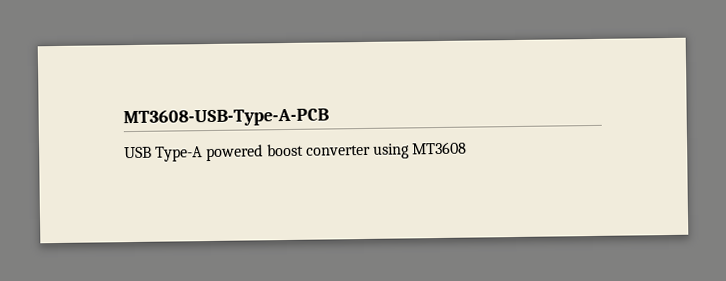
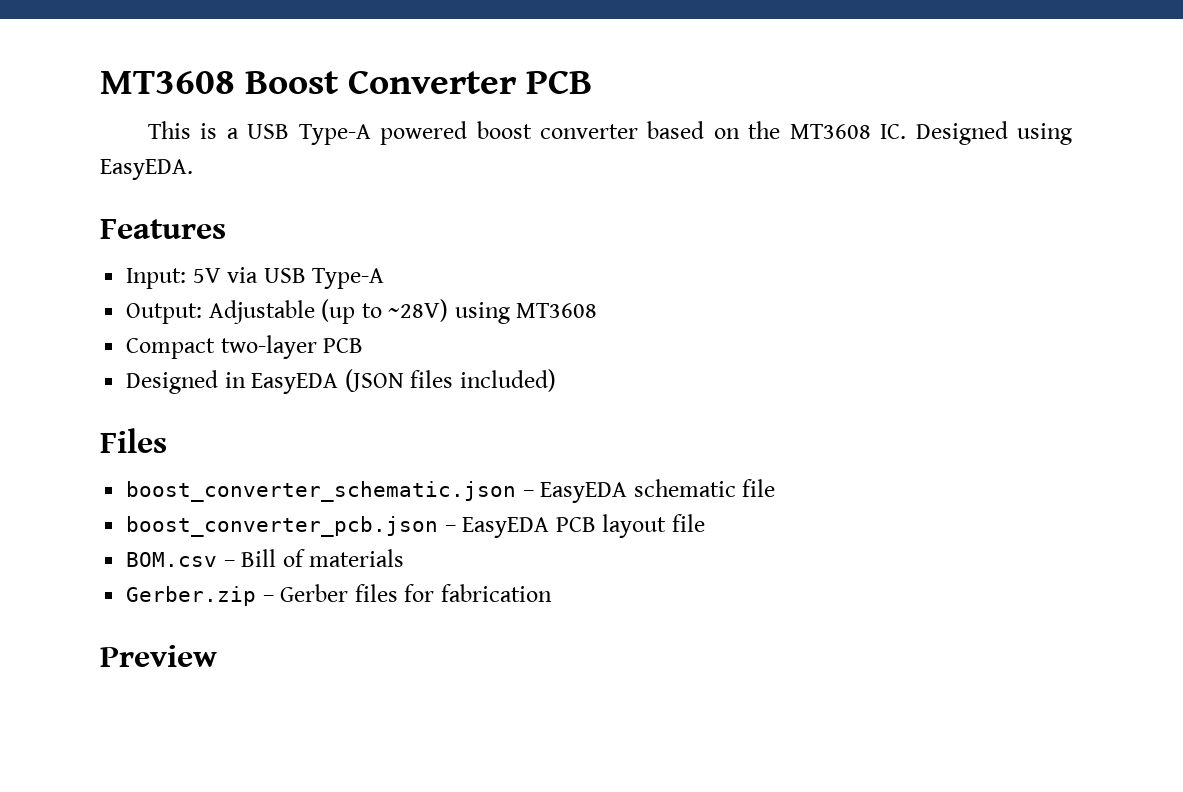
[123,107,329,128] MT3608-USB-Type-A-PCB // -> [100,70,593,94] [148,121,239,139] MT3608 Boost Converter PCB // This is a
[372,141,468,159] using MT3608 -> [647,121,1072,145] [100,159,193,180] [100,219,226,239] [126,267,385,289] [126,299,598,324] [126,335,364,359] [126,369,556,394] [100,428,167,453] [126,479,776,503] [126,514,705,538] [126,549,405,567] [126,584,552,606] [100,645,217,667] based on the MT3608 IC. Designed using EasyEDA. // Features // Input: 5V via USB Type-A // Output: Adjustable (up to ~28V) using MT3608 // Compact two-layer PCB // Designed in EasyEDA (JSON files included) // Files // boost_converter_schematic.json – EasyEDA schematic file // boost_converter_pcb.json – EasyEDA PCB layout file // BOM.csv – Bill of materials // Gerber.zip – Gerber files for fabrication // Preview

